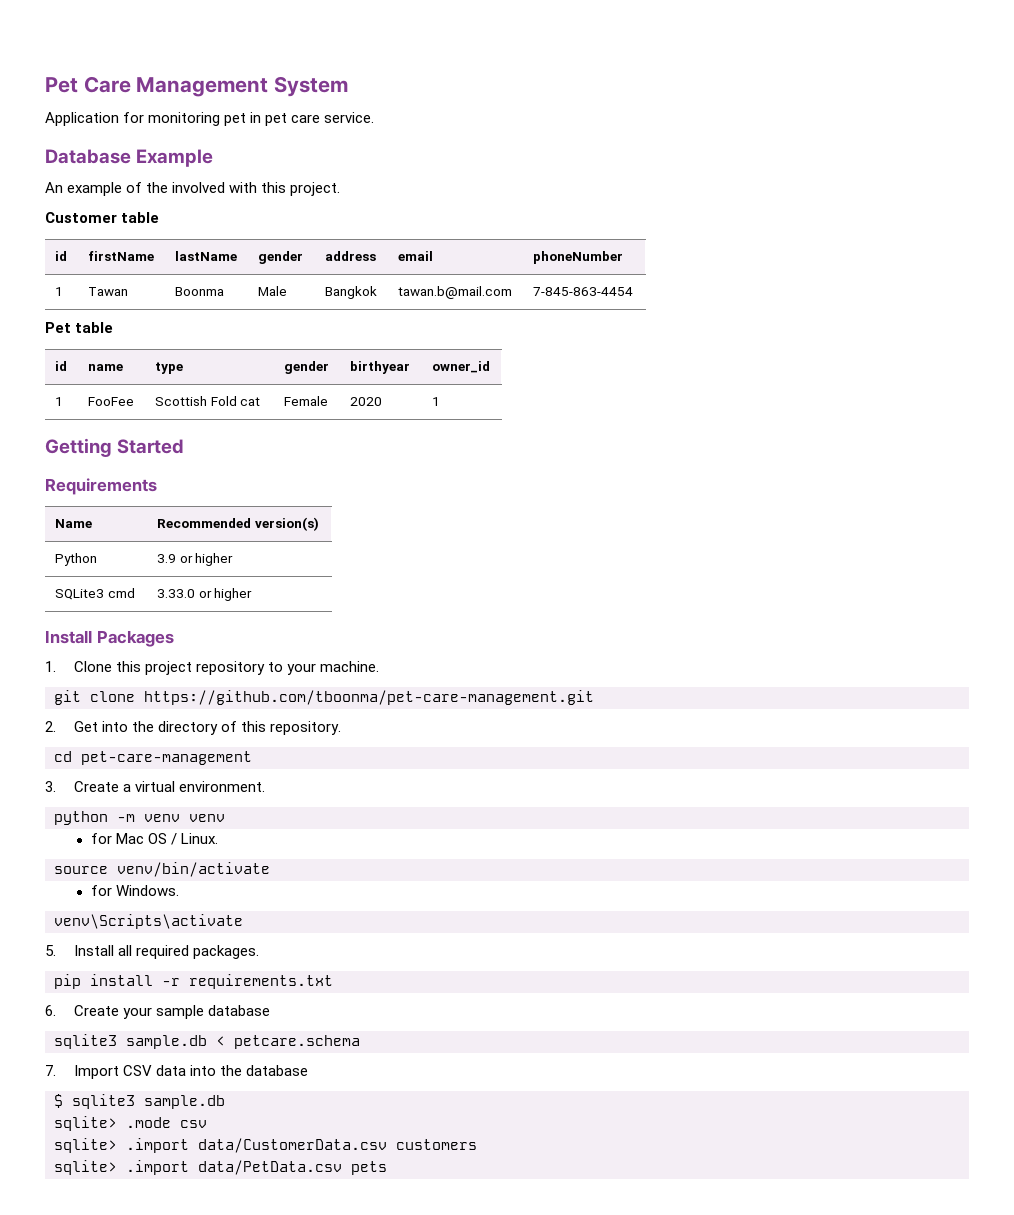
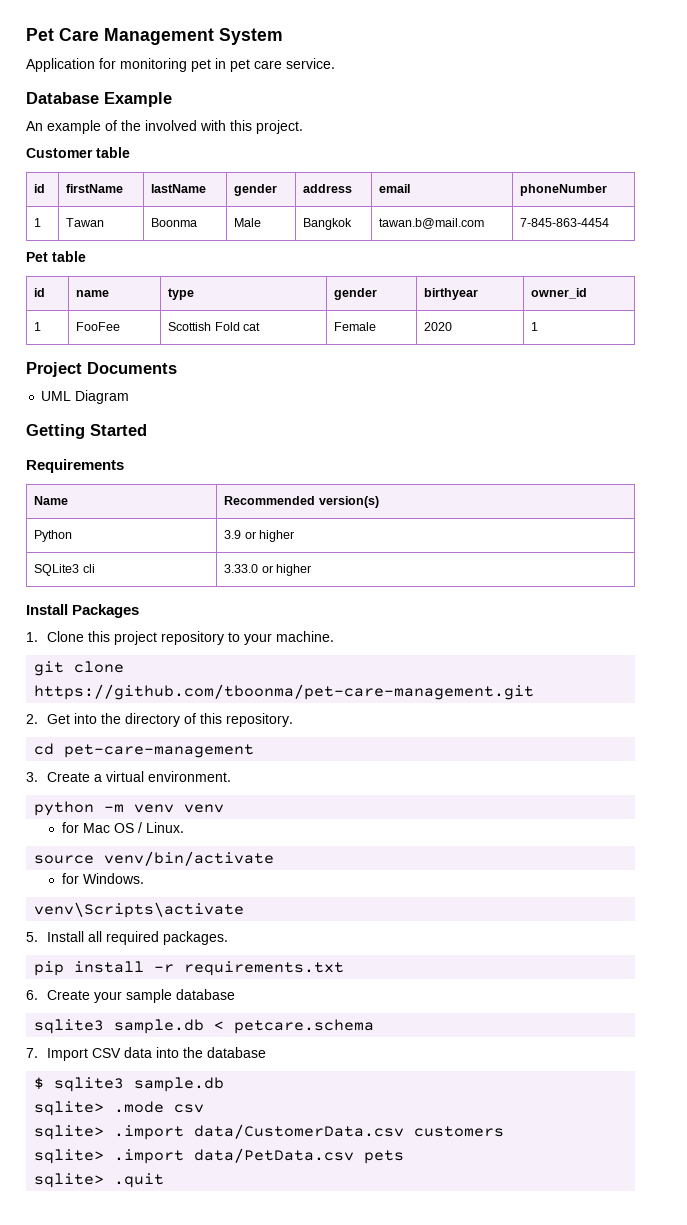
(441, 401) none -> [26,362,177,377] [41,390,130,404] // Project Documents // UML Diagram
[107,588,135,598] cmd -> [82,564,95,573] cli
(387, 1168) none -> [34,1173,165,1188] // sqlite> .quit

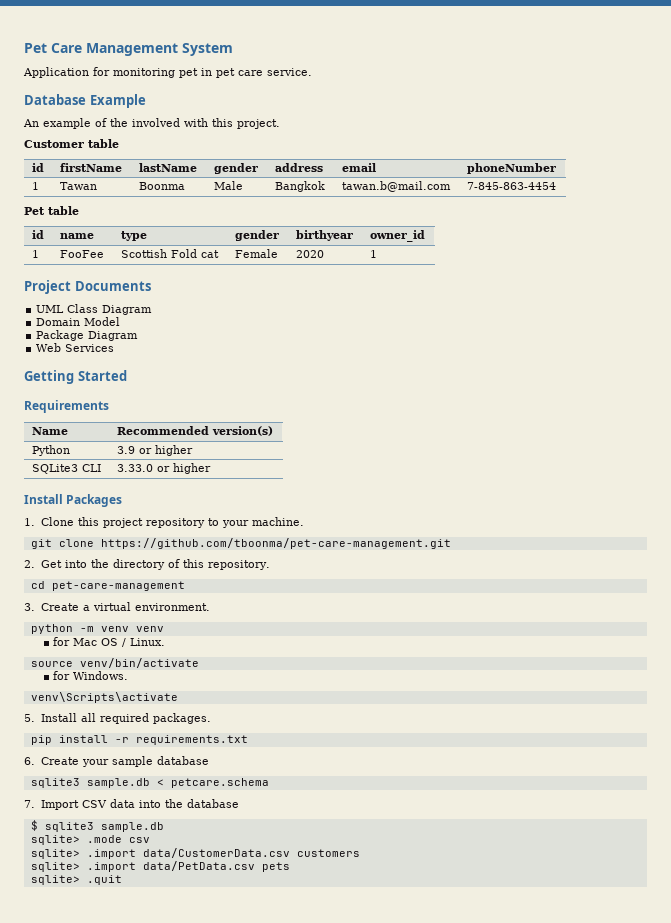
[75,390,130,404] Diagram -> [67,304,153,315] [36,317,121,326] [36,330,139,341] [36,343,115,352] Class Diagram // Domain Model // Package Diagram // Web Services
[82,564,95,573] cli -> [81,464,101,472] CLI

